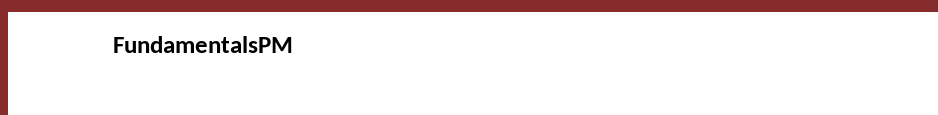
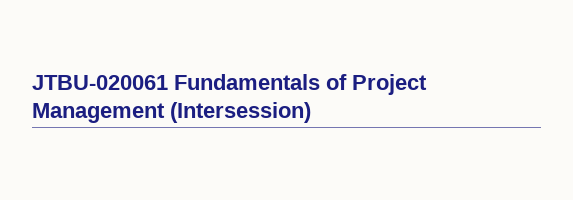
[113,36,293,53] FundamentalsPM -> [32,74,427,95] [32,102,311,123] JTBU-020061 Fundamentals of Project Management (Intersession)

